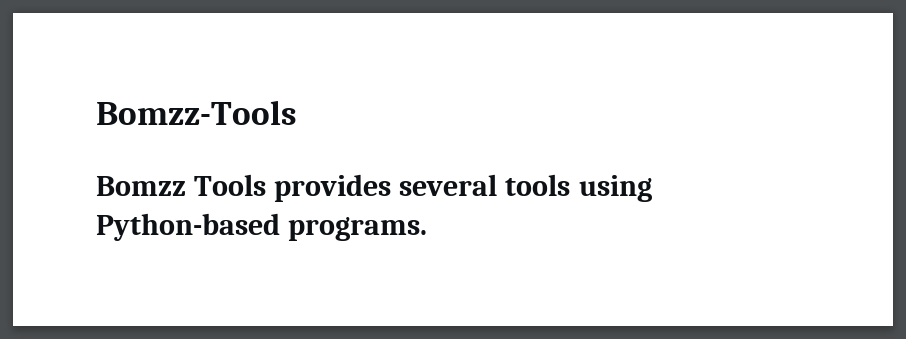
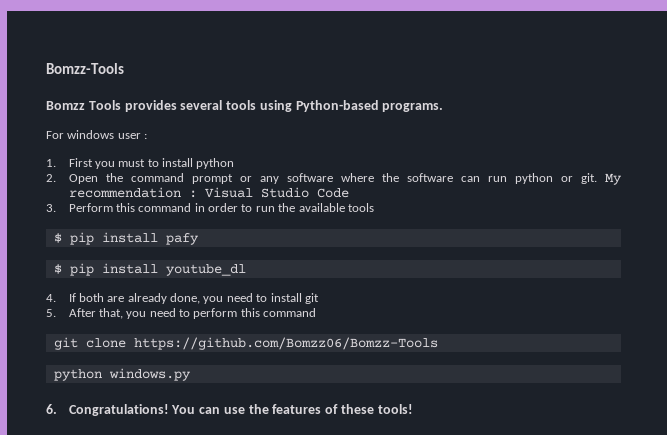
(428, 229) none -> [46,130,148,139] [46,158,235,169] [46,173,622,185] [68,187,349,198] [46,203,374,212] [53,232,199,245] [53,263,246,276] [46,293,319,304] [46,308,317,319] [53,337,438,350] [53,368,191,381] [46,404,413,416] // For windows user : // 1. First you must to install python // 2. Open the command prompt or any software where the software can run python or git. My recommendation : Visual Studio Code // 3. Perform this command in order to run the available tools // $ pip install pafy // $ pip install youtube_dl // 4. If both are already done, you need to install git // 5. After that, you need to perform this command // git clone https://github.com/Bomzz06/Bomzz-Tools // python windows.py // 6. Congratulations! You can use the features of these tools!

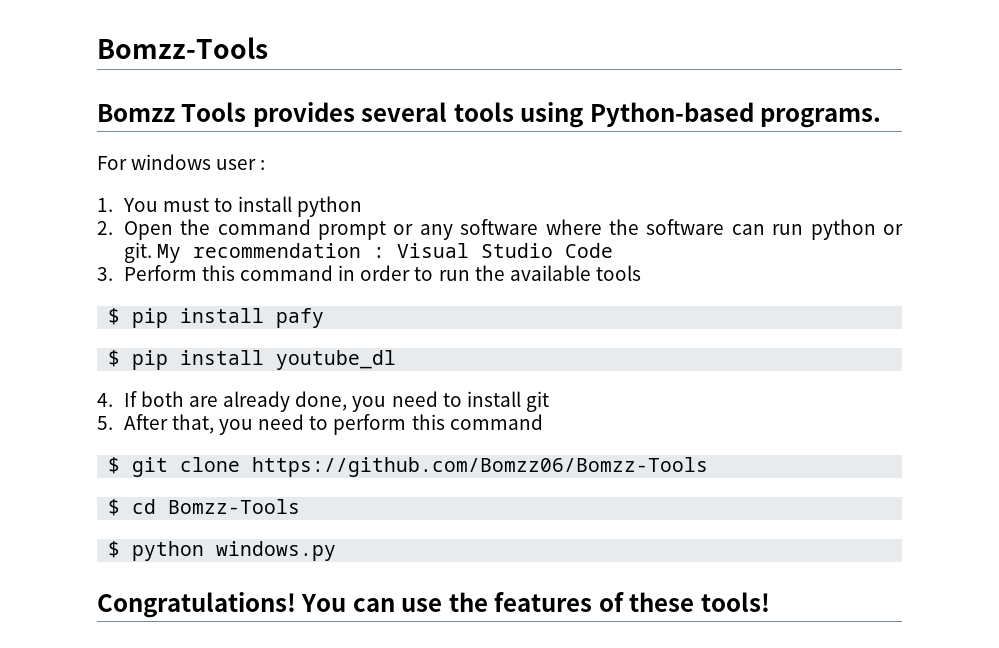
[68,158,115,169] First you -> [122,198,158,212] You
(317, 312) none -> [108,457,121,474] $
(438, 343) none -> [108,499,301,516] [108,541,121,558] $ cd Bomzz-Tools // $
[46,404,57,414] 6. -> (337, 551) none

